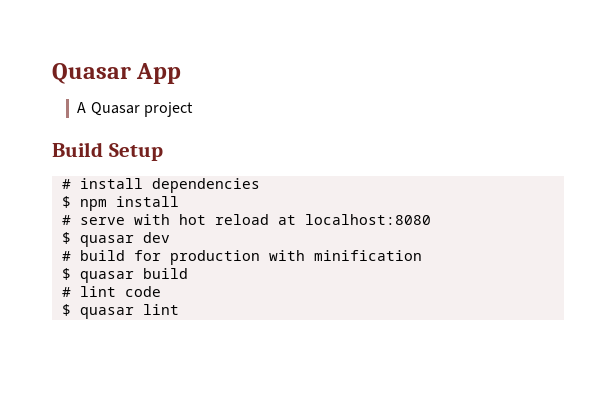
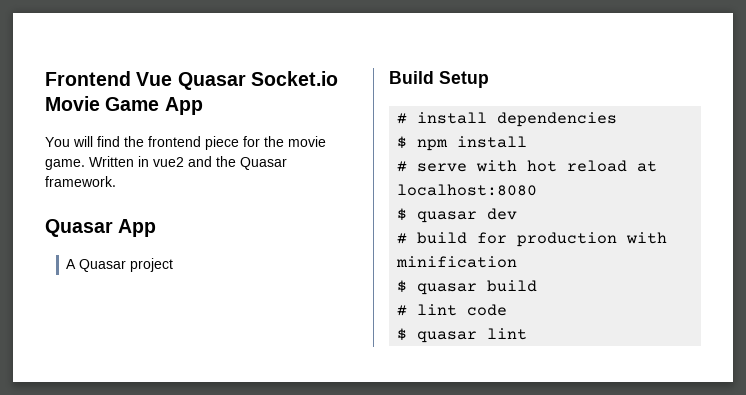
(52, 73) none -> [45,71,338,90] [45,96,203,115] [45,136,326,150] [45,156,287,170] [45,176,116,187] Frontend Vue Quasar Socket.io Movie Game App // You will find the frontend piece for the movie game. Written in vue2 and the Quasar framework. //

